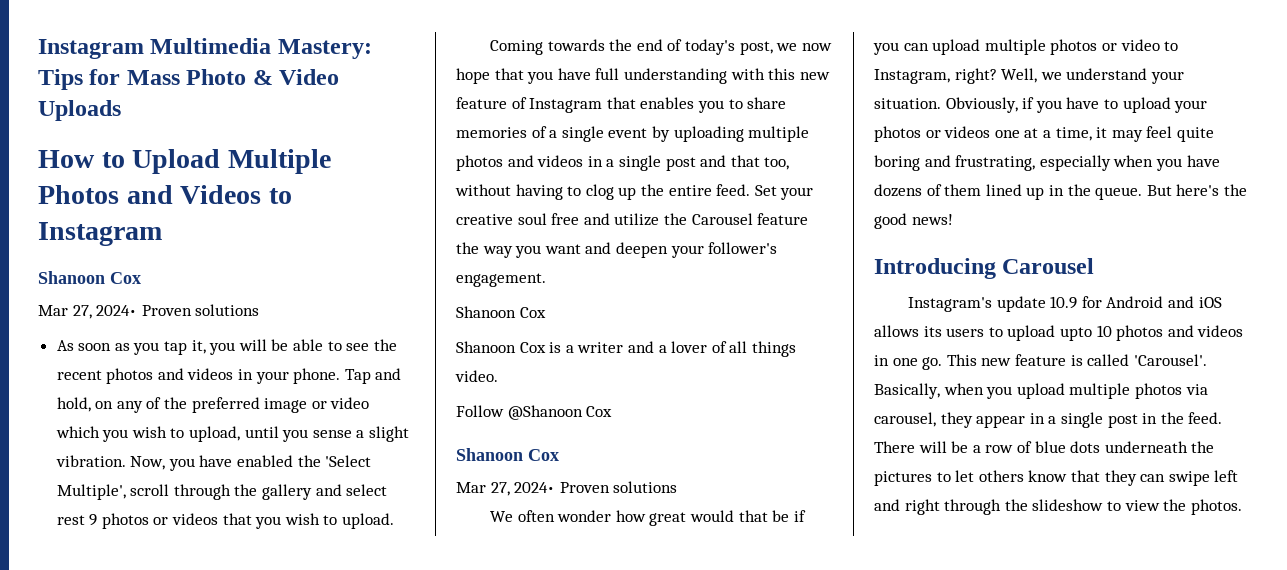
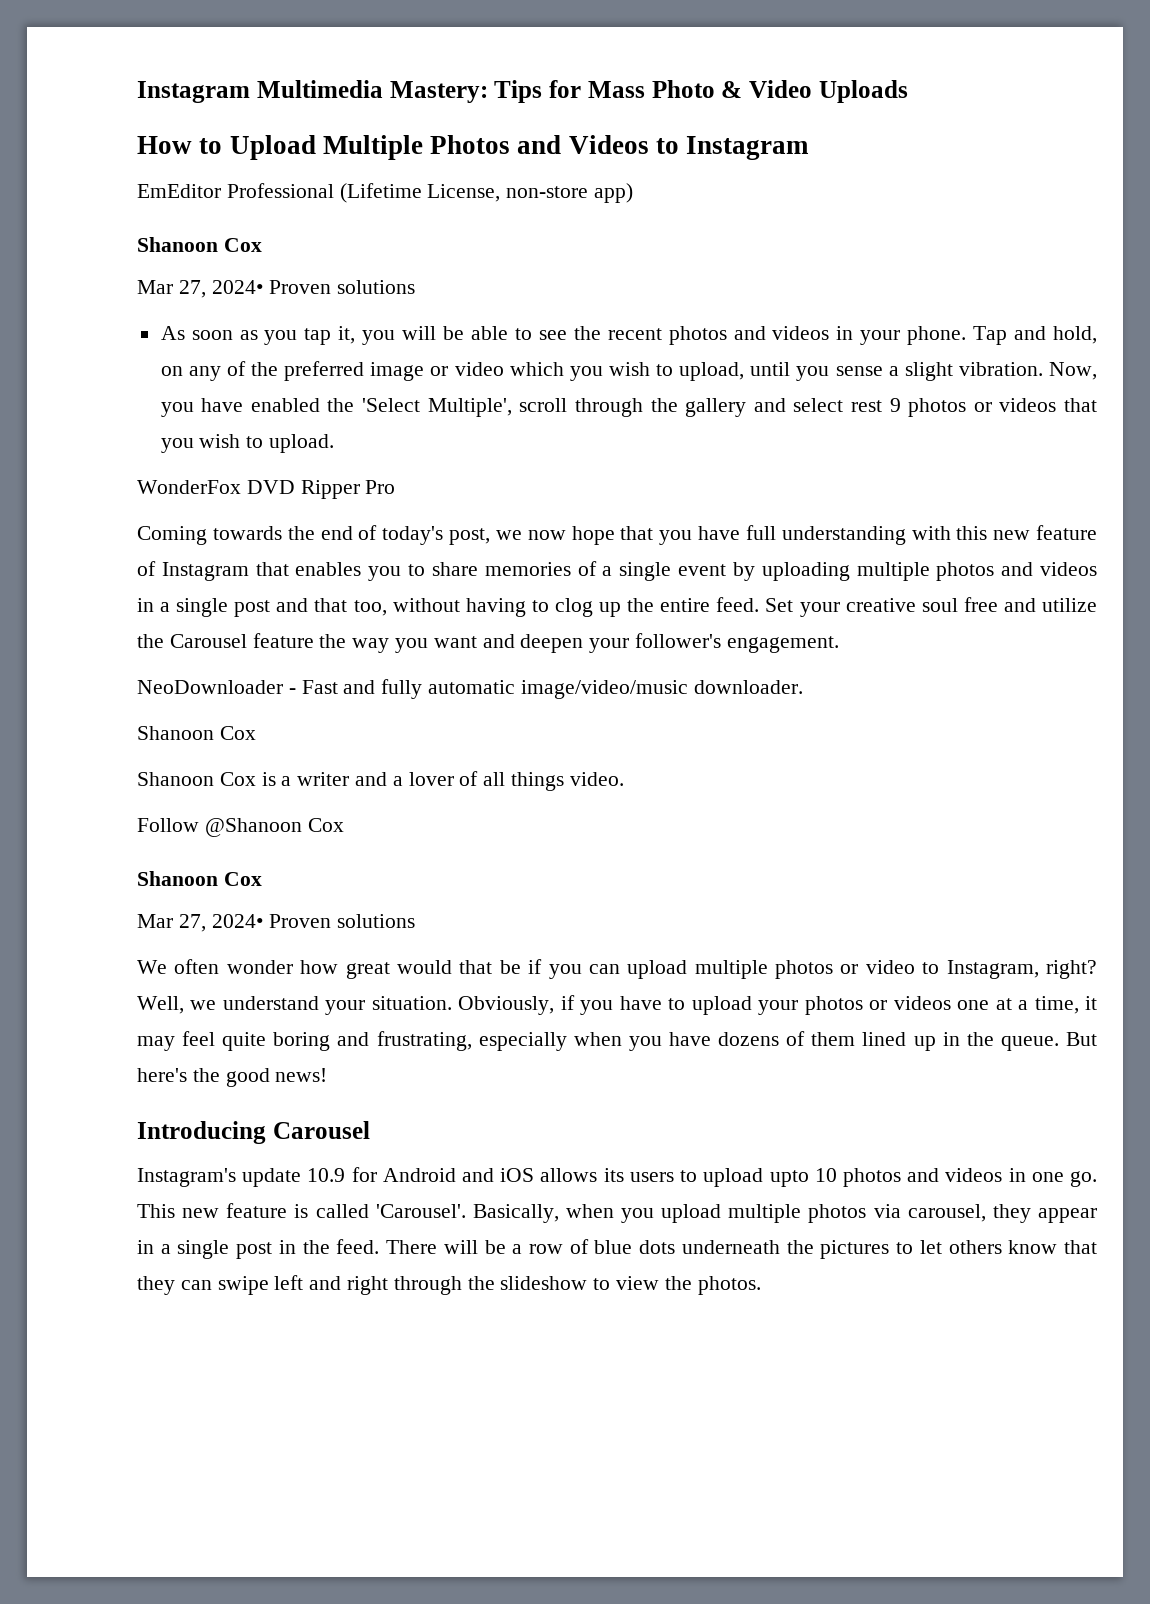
(162, 234) none -> [137,183,634,203] // EmEditor Professional (Lifetime License, non-store app)
(395, 521) none -> [137,480,396,499] // WonderFox DVD Ripper Pro
(546, 280) none -> [137,679,803,699] // NeoDownloader - Fast and fully automatic image/video/music downloader.

